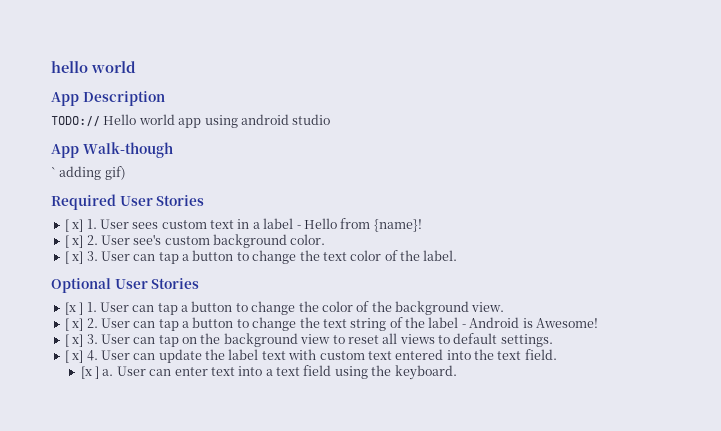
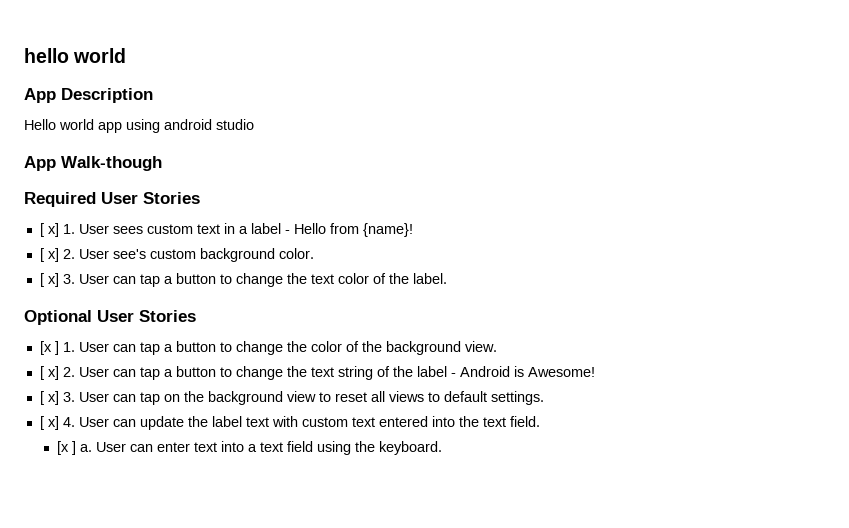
[51,116,100,127] TODO:// -> (153, 95) none
[51,166,126,180] // ` adding gif) -> (162, 163) none

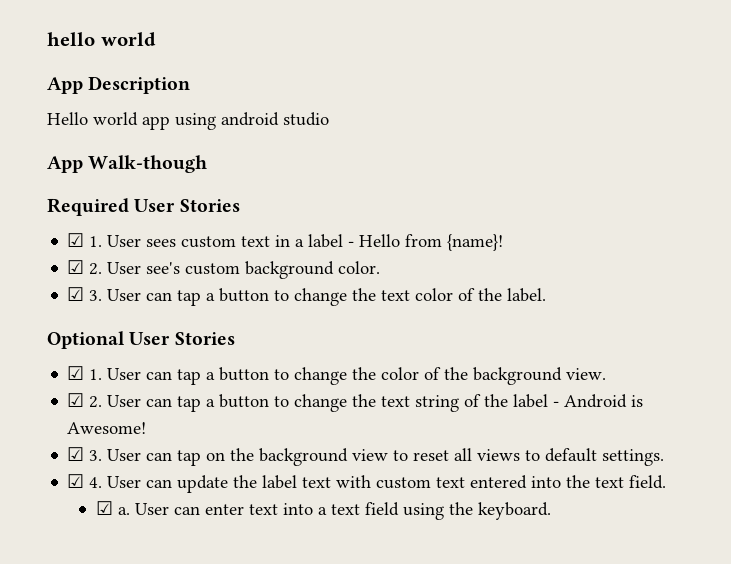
[39,223,59,237] [ x] -> [67,233,85,247] ☑
[39,248,59,262] [ x] -> [67,260,85,274] ☑
[39,273,59,287] [ x] -> [67,287,85,301] ☑
[39,341,59,355] [x ] -> [67,366,85,380] ☑
[39,366,59,380] [ x] -> [67,393,85,407] ☑
[39,391,59,405] [ x] -> [67,447,85,461] ☑
[39,416,59,430] [ x] -> [67,474,85,488] ☑
[56,441,76,455] [x ] -> [95,501,113,515] ☑

